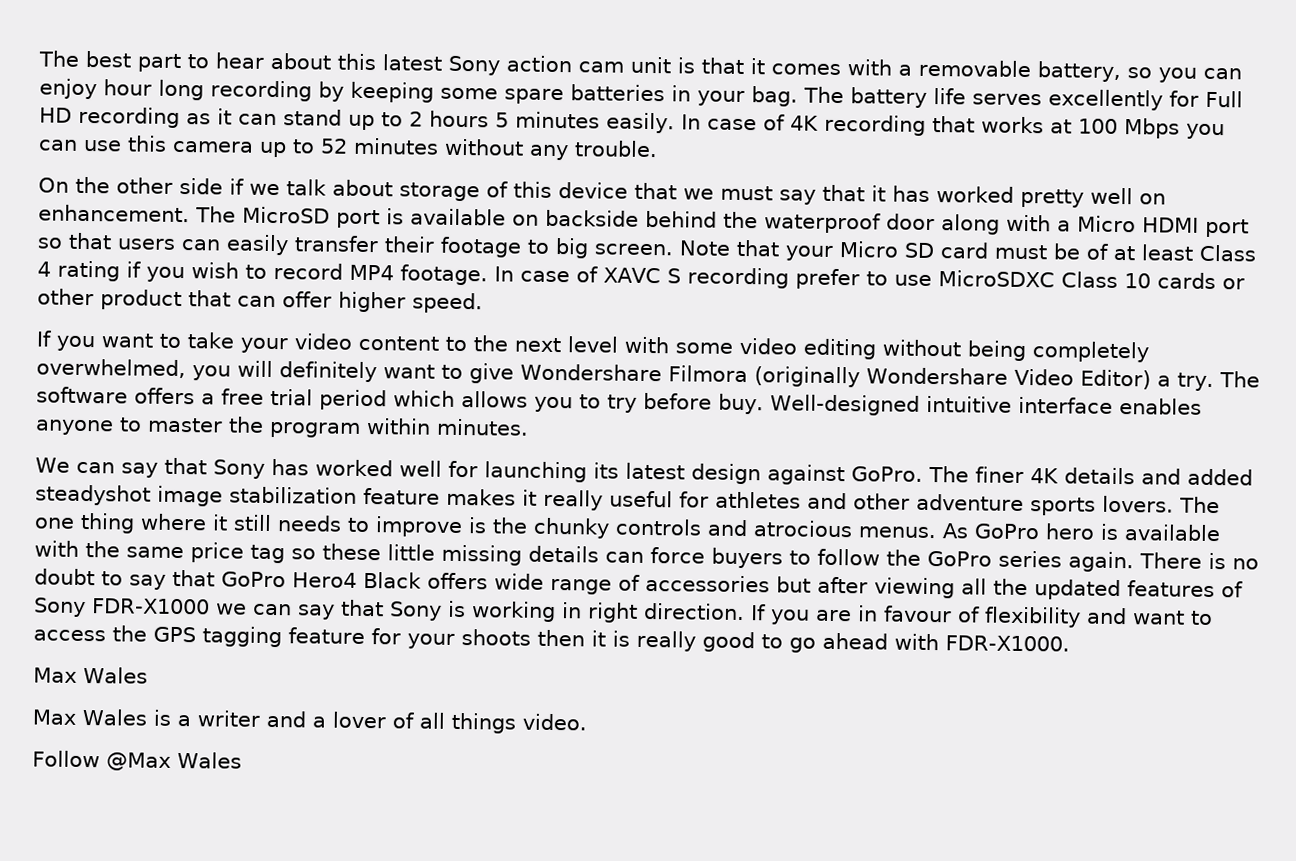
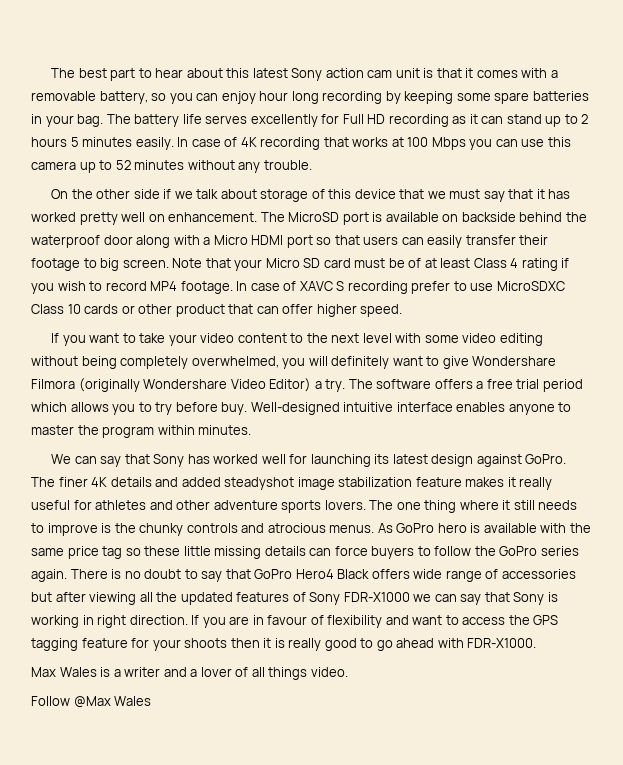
[32,709,147,726] // Max Wales -> (97, 672) none

